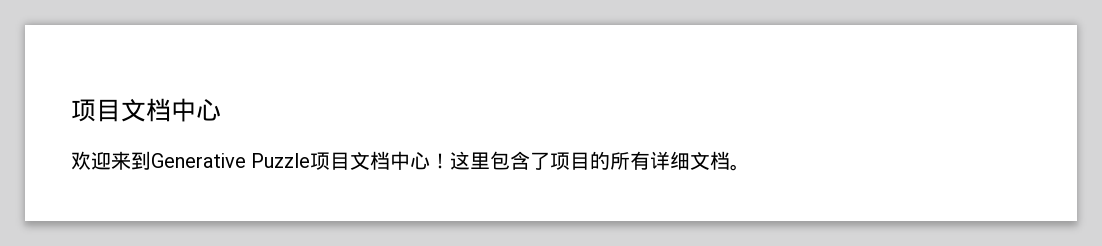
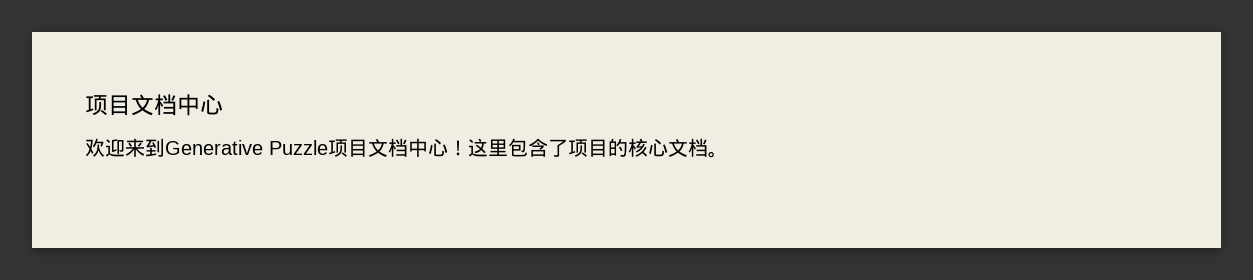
[610,151,691,170] 所有详细 -> [628,138,668,157] 核心

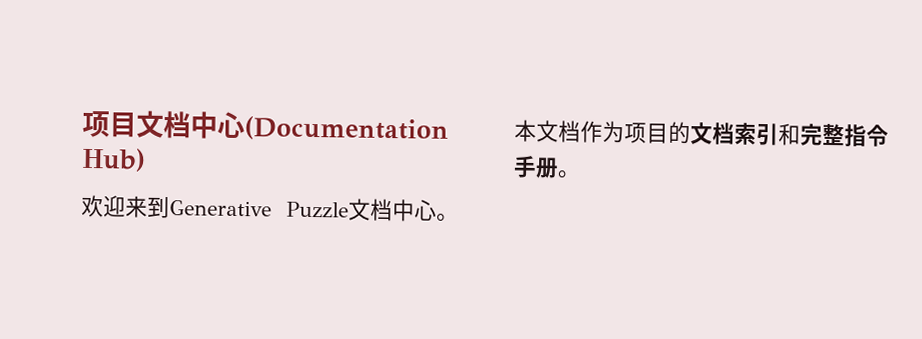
[85,94,223,116] 项目文档中心 -> [82,110,449,142] [81,147,146,172] 项目文档中心(Documentation Hub)
[328,138,708,157] 项目文档中心！这里包含了项目的核心文档 -> [348,198,459,222] [514,119,889,147] [513,155,559,179] 文档中心。本文档作为项目的文档索引和完整指令手册

